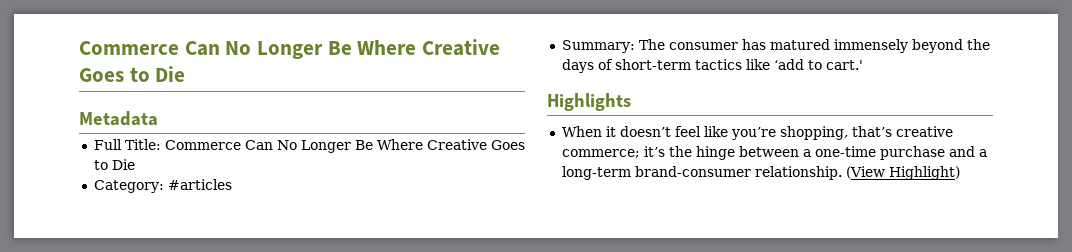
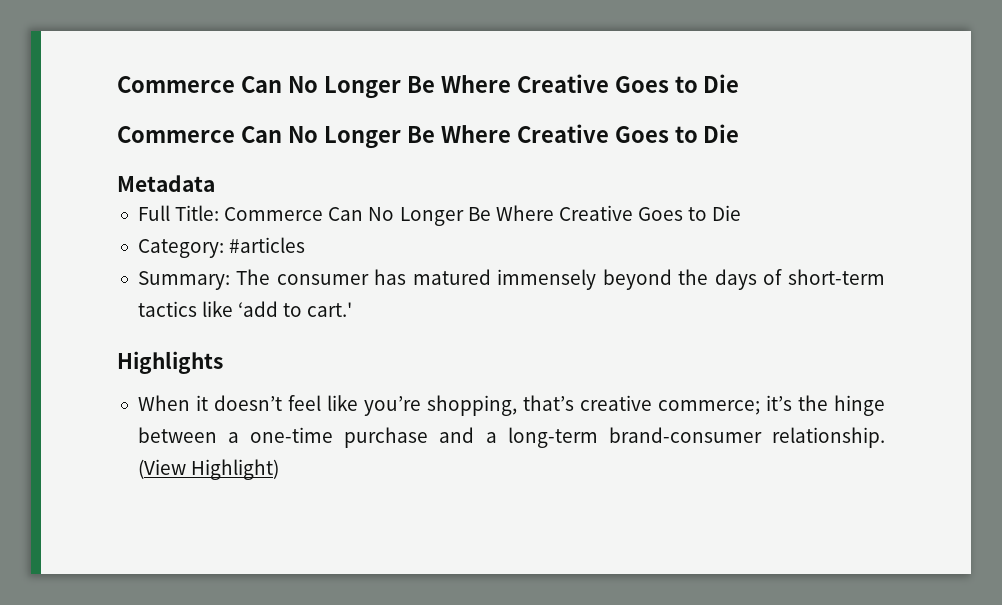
(186, 74) none -> [117,124,740,149] // Commerce Can No Longer Be Where Creative Goes to Die

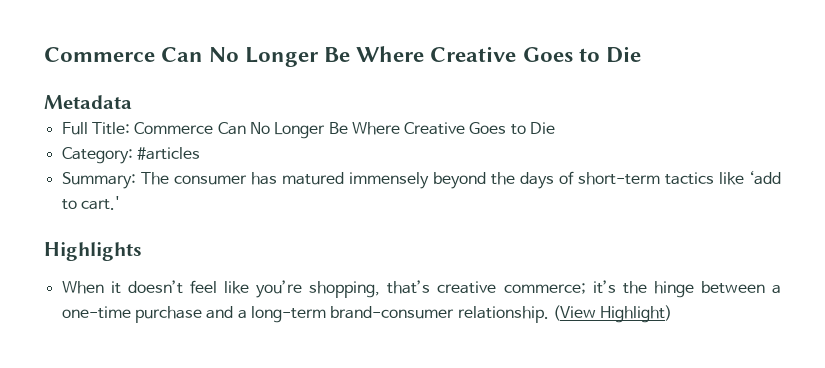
[117,124,740,149] // Commerce Can No Longer Be Where Creative Goes to Die -> (641, 54) none

